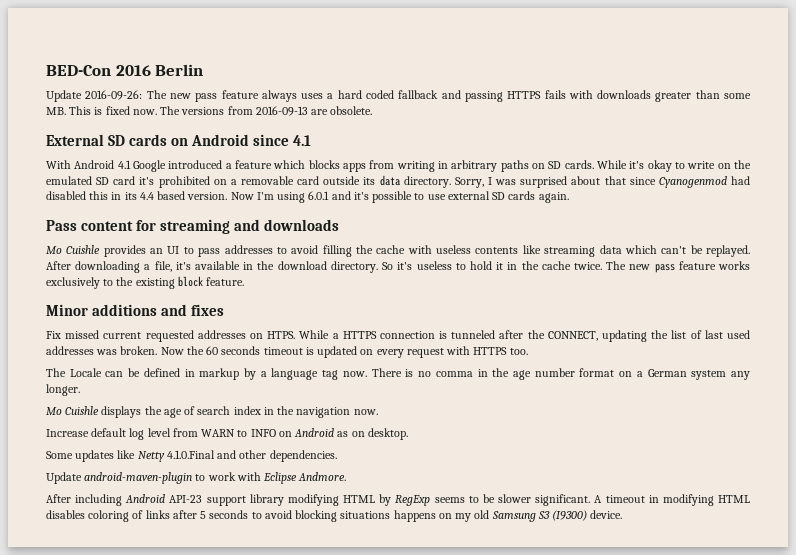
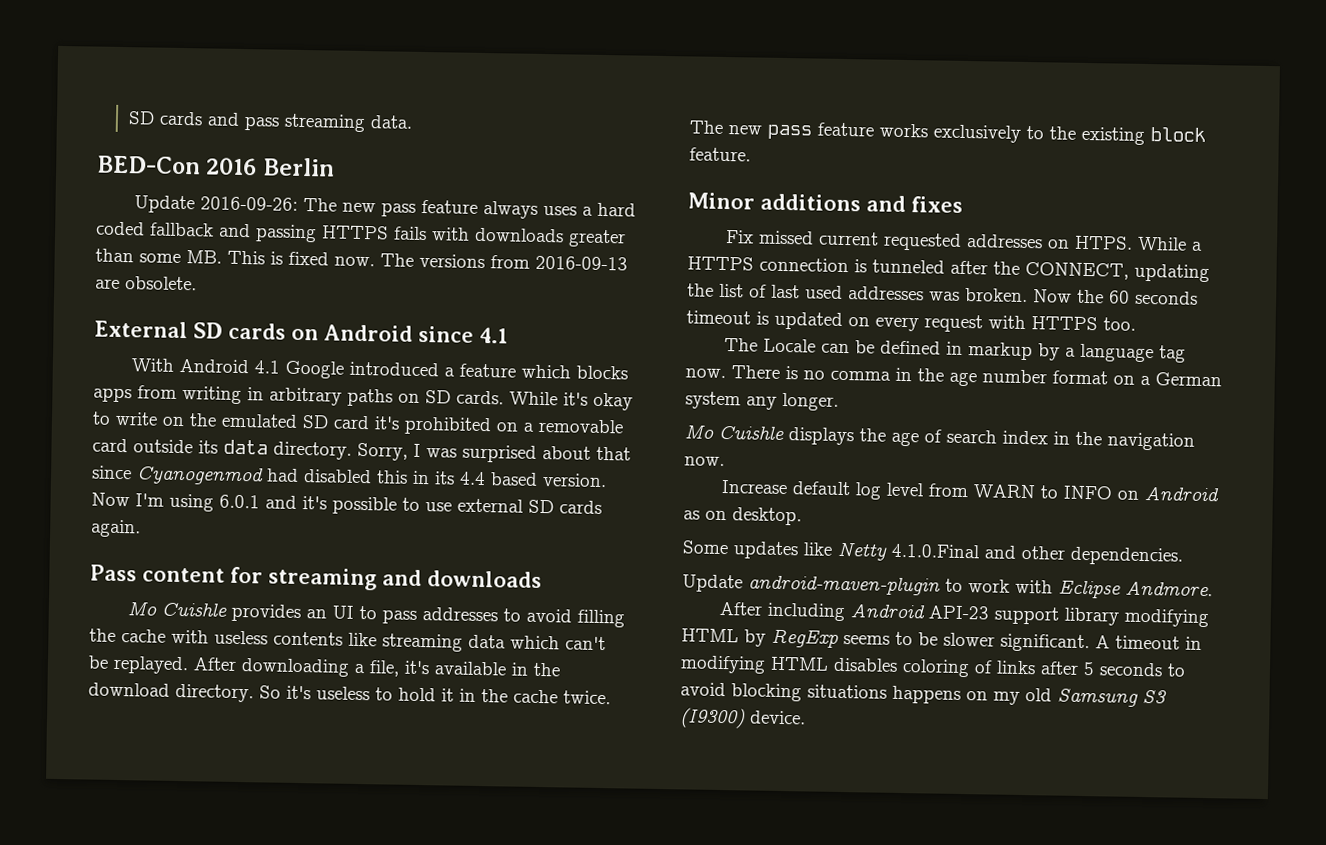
(46, 70) none -> [127,111,413,133] SD cards and pass streaming data. //

